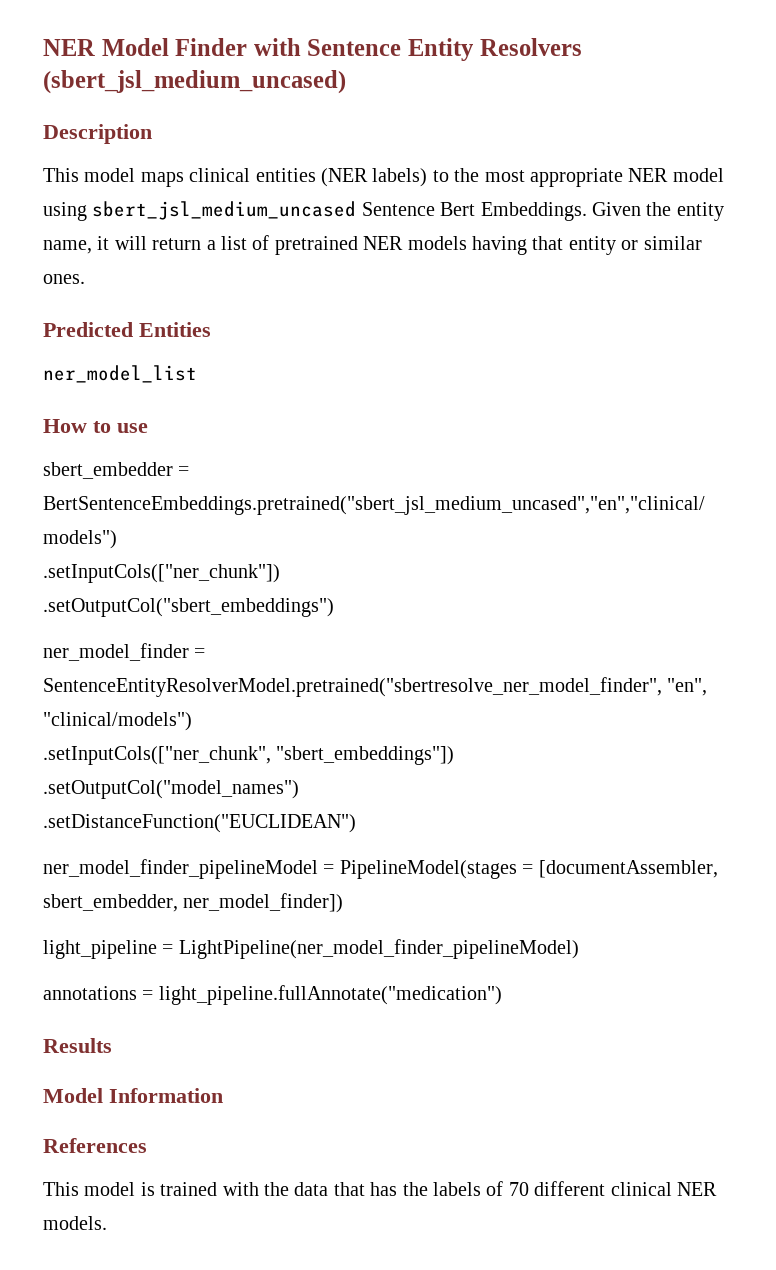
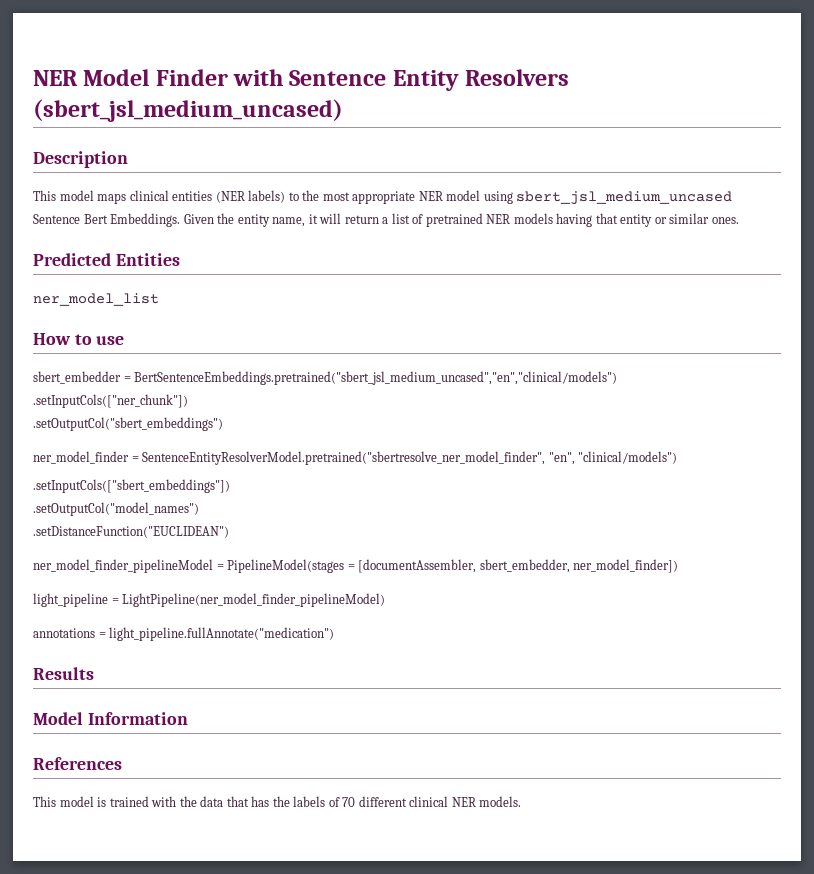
[43,746,455,765] .setInputCols(["ner_chunk", "sbert_embeddings"]) -> [33,479,230,493] .setInputCols(["sbert_embeddings"])

